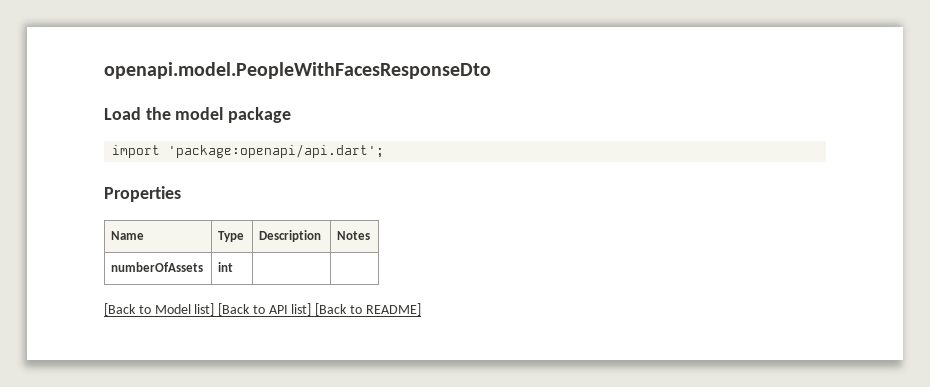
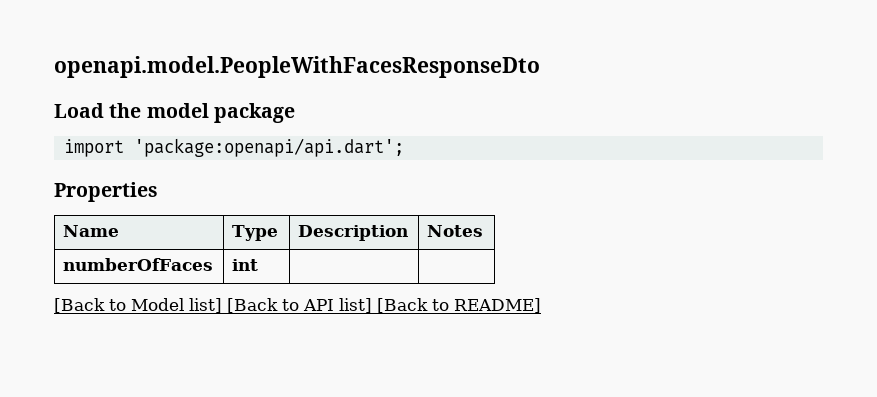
[111,262,204,272] numberOfAssets -> [63,258,214,271] numberOfFaces

